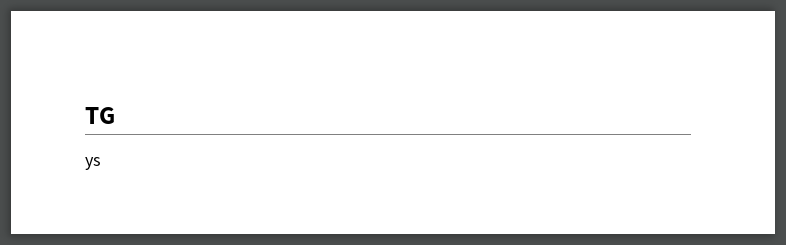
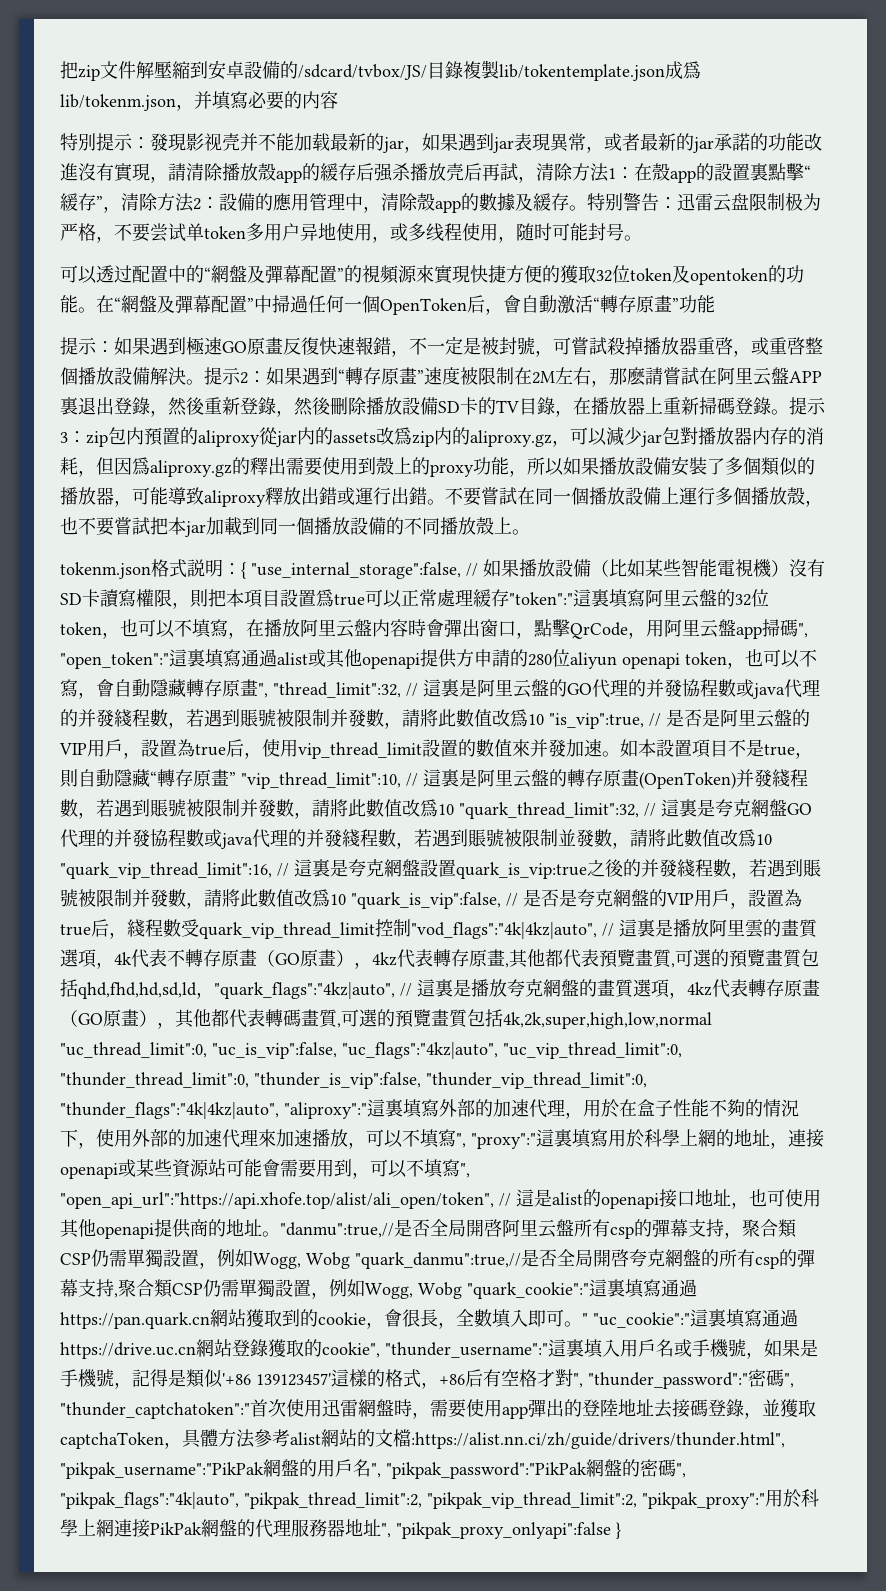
[85,107,115,124] [85,157,101,170] TG // ys -> [60,60,701,81] [60,91,338,111] [60,133,822,153] [60,163,811,183] [60,192,821,213] [60,223,642,243] [60,265,804,285] [60,295,715,315] [60,336,823,357] [60,366,822,387] [60,397,826,417] [60,427,824,447] [60,456,815,477] [60,486,823,507] [60,516,530,537] [60,559,825,579] [60,589,769,609] [60,619,808,639] [60,649,817,669] [60,679,820,699] [60,709,810,729] [59,739,813,759] [60,769,808,789] [60,799,812,819] [60,829,772,849] [60,859,821,879] [60,889,802,909] [60,919,818,939] [60,949,819,969] [60,979,820,999] [60,1009,712,1029] [60,1042,682,1059] [60,1072,647,1089] [60,1099,799,1119] [60,1129,824,1149] [60,1159,470,1179] [60,1189,821,1209] [60,1219,797,1239] [60,1249,815,1269] [60,1279,697,1299] [60,1309,798,1329] [60,1339,818,1359] [60,1369,794,1389] [60,1399,816,1419] [60,1429,785,1449] [60,1459,686,1479] [60,1489,819,1509] [60,1519,621,1539] 把zip文件解壓縮到安卓設備的/sdcard/tvbox/JS/目錄複製lib/tokentemplate.json成爲lib/tokenm.json，并填寫必要的内容 // 特別提示：發現影视壳并不能加载最新的jar，如果遇到jar表現異常，或者最新的jar承諾的功能改進沒有實現，請清除播放殼app的緩存后强杀播放壳后再試，清除方法1：在殼app的設置裏點擊“緩存”，清除方法2：設備的應用管理中，清除殼app的數據及緩存。特别警告：迅雷云盘限制极为严格，不要尝试单token多用户异地使用，或多线程使用，随时可能封号。 // 可以透过配置中的“網盤及彈幕配置”的視頻源來實現快捷方便的獲取32位token及opentoken的功能。在“網盤及彈幕配置”中掃過任何一個OpenToken后，會自動激活“轉存原畫”功能 // 提示：如果遇到極速GO原畫反復快速報錯，不一定是被封號，可嘗試殺掉播放器重啓，或重啓整個播放設備解決。提示2：如果遇到“轉存原畫”速度被限制在2M左右，那麽請嘗試在阿里云盤APP裏退出登錄，然後重新登錄，然後刪除播放設備SD卡的TV目錄，在播放器上重新掃碼登錄。提示3：zip包内預置的aliproxy從jar内的assets改爲zip内的aliproxy.gz，可以減少jar包對播放器内存的消耗，但因爲aliproxy.gz的釋出需要使用到殼上的proxy功能，所以如果播放設備安裝了多個類似的播放器，可能導致aliproxy釋放出錯或運行出錯。不要嘗試在同一個播放設備上運行多個播放殼，也不要嘗試把本jar加載到同一個播放設備的不同播放殼上。 // tokenm.json格式説明：{ "use_internal_storage":false, // 如果播放設備（比如某些智能電視機）沒有SD卡讀寫權限，則把本項目設置爲true可以正常處理緩存"token":"這裏填寫阿里云盤的32位token，也可以不填寫，在播放阿里云盤内容時會彈出窗口，點擊QrCode，用阿里云盤app掃碼", "open_token":"這裏填寫通過alist或其他openapi提供方申請的280位aliyun openapi token，也可以不寫，會自動隱藏轉存原畫", "thread_limit":32, // 這裏是阿里云盤的GO代理的并發協程數或java代理的并發綫程數，若遇到賬號被限制并發數，請將此數值改爲10 "is_vip":true, // 是否是阿里云盤的VIP用戶，設置為true后，使用vip_thread_limit設置的數值來并發加速。如本設置項目不是true，則自動隱藏“轉存原畫” "vip_thread_limit":10, // 這裏是阿里云盤的轉存原畫(OpenToken)并發綫程數，若遇到賬號被限制并發數，請將此數值改爲10 "quark_thread_limit":32, // 這裏是夸克網盤GO代理的并發協程數或java代理的并發綫程數，若遇到賬號被限制並發數，請將此數值改爲10 "quark_vip_thread_limit":16, // 這裏是夸克網盤設置quark_is_vip:true之後的并發綫程數，若遇到賬號被限制并發數，請將此數值改爲10 "quark_is_vip":false, // 是否是夸克網盤的VIP用戶，設置為true后，綫程數受quark_vip_thread_limit控制"vod_flags":"4k|4kz|auto", // 這裏是播放阿里雲的畫質選項，4k代表不轉存原畫（GO原畫），4kz代表轉存原畫,其他都代表預覽畫質,可選的預覽畫質包括qhd,fhd,hd,sd,ld，"quark_flags":"4kz|auto", // 這裏是播放夸克網盤的畫質選項，4kz代表轉存原畫（GO原畫），其他都代表轉碼畫質,可選的預覽畫質包括4k,2k,super,high,low,normal "uc_thread_limit":0, "uc_is_vip":false, "uc_flags":"4kz|auto", "uc_vip_thread_limit":0, "thunder_thread_limit":0, "thunder_is_vip":false, "thunder_vip_thread_limit":0, "thunder_flags":"4k|4kz|auto", "aliproxy":"這裏填寫外部的加速代理，用於在盒子性能不夠的情況下，使用外部的加速代理來加速播放，可以不填寫", "proxy":"這裏填寫用於科學上網的地址，連接openapi或某些資源站可能會需要用到，可以不填寫", "open_api_url":"https://api.xhofe.top/alist/ali_open/token", // 這是alist的openapi接口地址，也可使用其他openapi提供商的地址。"danmu":true,//是否全局開啓阿里云盤所有csp的彈幕支持，聚合類CSP仍需單獨設置，例如Wogg, Wobg "quark_danmu":true,//是否全局開啓夸克網盤的所有csp的彈幕支持,聚合類CSP仍需單獨設置，例如Wogg, Wobg "quark_cookie":"這裏填寫通過https://pan.quark.cn網站獲取到的cookie，會很長，全數填入即可。" "uc_cookie":"這裏填寫通過https://drive.uc.cn網站登錄獲取的cookie", "thunder_username":"這裏填入用戶名或手機號，如果是手機號，記得是類似'+86 139123457'這樣的格式，+86后有空格才對", "thunder_password":"密碼", "thunder_captchatoken":"首次使用迅雷網盤時，需要使用app彈出的登陸地址去接碼登錄，並獲取captchaToken，具體方法參考alist網站的文檔:https://alist.nn.ci/zh/guide/drivers/thunder.html", "pikpak_username":"PikPak網盤的用戶名", "pikpak_password":"PikPak網盤的密碼", "pikpak_flags":"4k|auto", "pikpak_thread_limit":2, "pikpak_vip_thread_limit":2, "pikpak_proxy":"用於科學上網連接PikPak網盤的代理服務器地址", "pikpak_proxy_onlyapi":false }

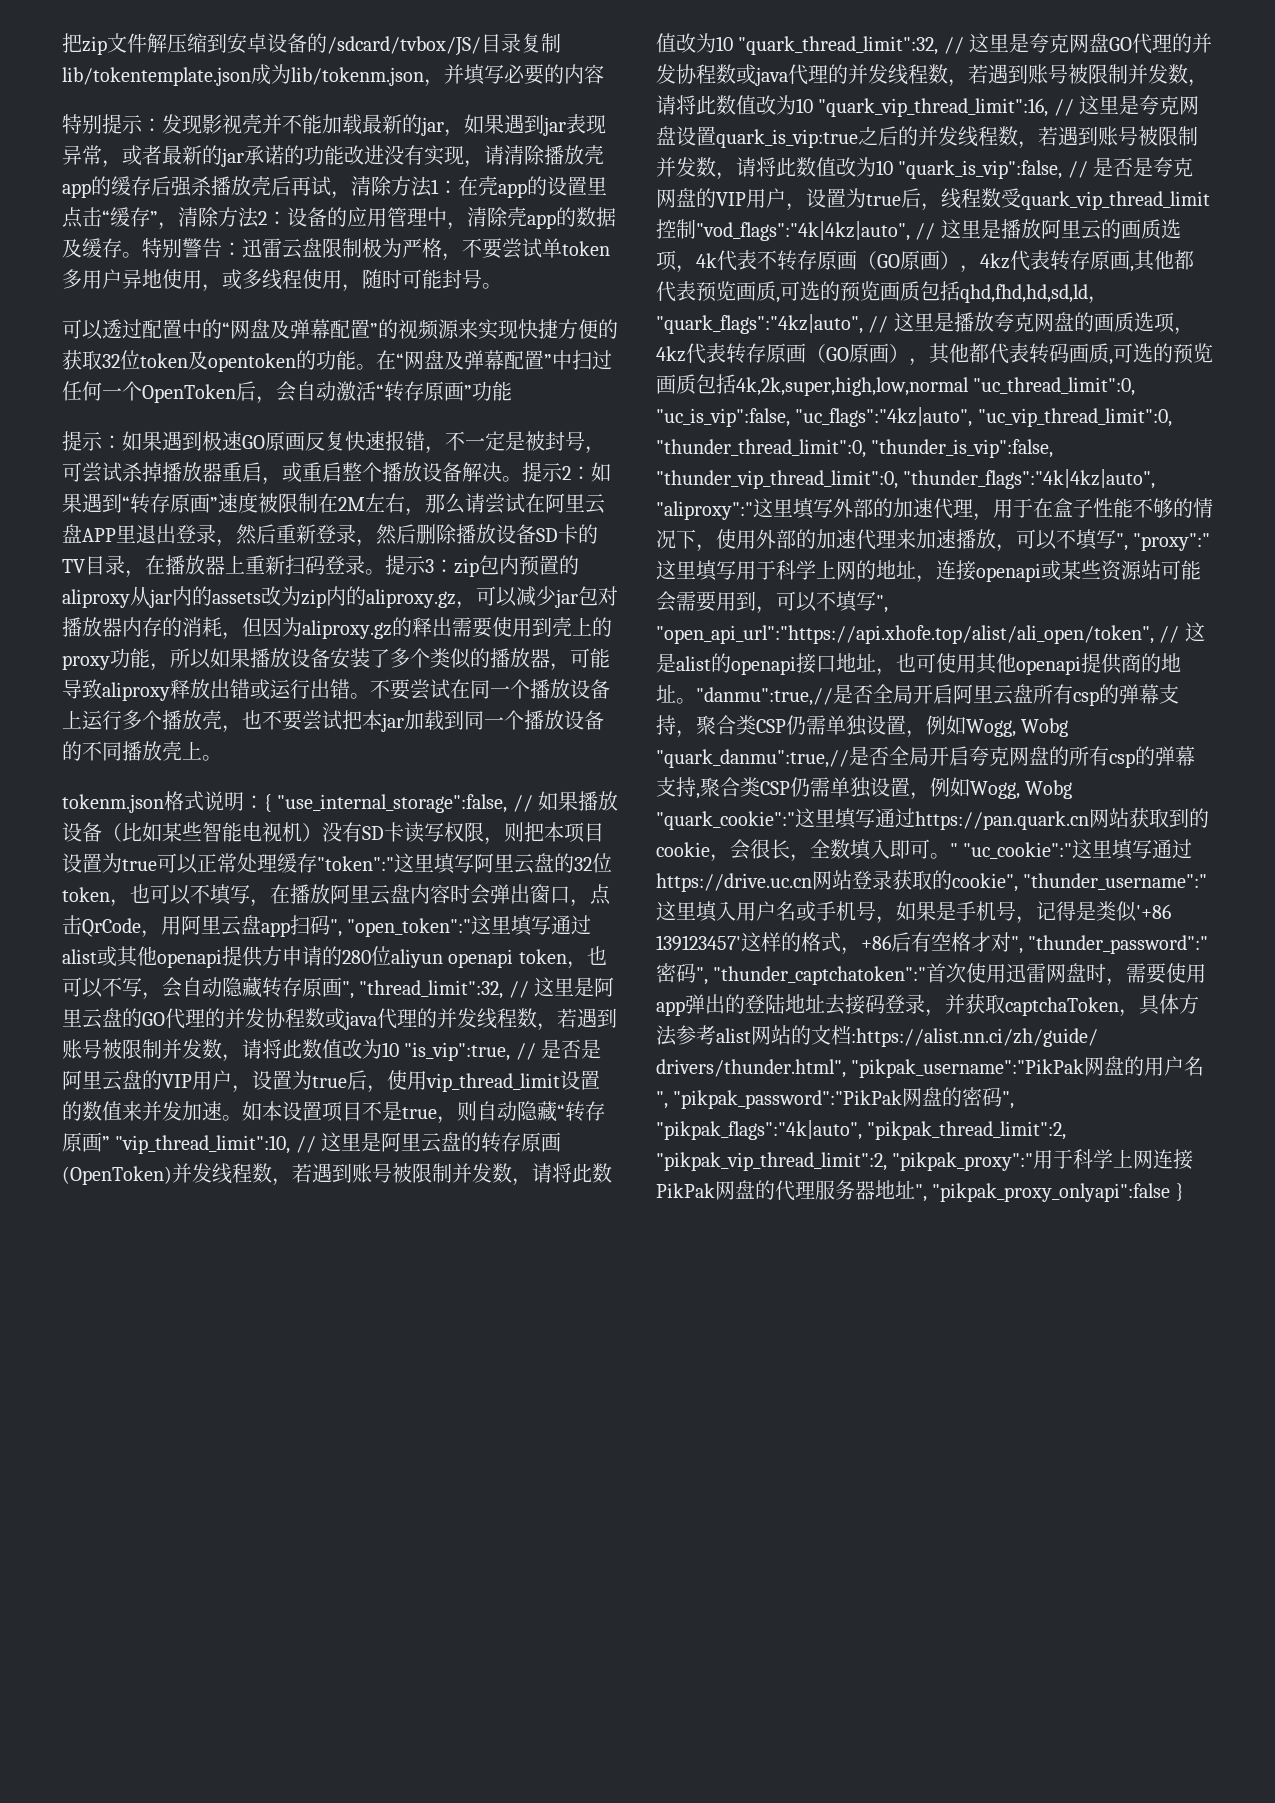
[154,60,701,81] 壓縮到安卓設備的/sdcard/tvbox/JS/目錄複製lib/tokentemplate.json成爲 -> [167,33,561,56] [62,64,291,86] 压缩到安卓设备的/sdcard/tvbox/JS/目录复制lib/tokentemplate.json成为
[230,91,248,109] 寫 -> [484,65,504,84] 写
[78,133,186,151] 別提示：發現 -> [82,114,202,134] 别提示：发现
[532,133,569,152] 現異 -> [586,115,606,134] [62,145,82,165] 现异
[732,133,750,151] 諾 -> [264,145,284,165] 诺
[60,163,338,183] 進沒有實現，請清除播放殼app的緩 -> [364,145,604,168] [62,176,131,198] 进没有实现，请清除播放壳app的缓
[500,163,518,181] 試 -> [311,176,331,196] 试
[652,163,811,183] [60,193,78,211] 殼app的設置裏點擊“緩 -> [478,176,607,198] [62,207,130,228] 壳app的设置里点击“缓
[219,193,292,211] 設備的應 -> [287,207,367,227] 设备的应
[417,193,551,213] 殼app的數據及緩 -> [507,207,616,229] [62,238,102,258] 壳app的数据及缓
[211,265,283,283] 網盤及彈 -> [230,319,310,339] 网盘及弹
[362,265,470,284] 視頻源來實現 -> [398,319,518,340] 视频源来实现
[560,265,578,283] 獲 -> [62,350,82,370] 获
[121,295,193,313] 網盤及彈 -> [404,350,484,370] 网盘及弹
[272,295,380,313] 掃過任何一個 -> [572,350,612,370] [62,381,142,401] 扫过任何一个
[503,295,557,313] 會自動 -> [276,381,336,402] 会自动
[600,295,672,313] 轉存原畫 -> [384,381,464,402] 转存原画
[186,337,204,355] 極 -> [202,431,222,451] 极
[265,336,823,357] [60,367,186,385] 畫反復快速報錯，不一定是被封號，可嘗試殺掉播放器重啓，或重啓整個播放設備解決 -> [285,431,605,454] [62,462,502,485] 画反复快速报错，不一定是被封号，可尝试杀掉播放器重启，或重启整个播放设备解决
[345,367,417,385] 轉存原畫 -> [130,493,210,514] 转存原画
[627,366,822,386] [60,397,438,417] 麽請嘗試在阿里云盤APP裏退出登錄，然後重新登錄，然後刪除播放設備 -> [445,493,605,514] [62,524,536,547] 么请尝试在阿里云盘APP里退出登录，然后重新登录，然后删除播放设备
[537,397,555,415] 錄 -> [105,555,125,575] 录
[699,397,771,415] 掃碼登錄 -> [285,555,365,575] 扫码登录
[144,427,162,446] 預 -> [519,555,539,576] 预
[259,427,278,445] 從 -> [130,586,150,606] 从
[394,427,412,445] 爲 -> [281,586,301,606] 为
[606,427,624,446] 減 -> [516,586,536,606] 减
[680,427,698,445] 對 -> [598,586,618,606] 对
[132,457,268,477] 爲aliproxy.gz的釋 -> [282,617,432,639] 为aliproxy.gz的释
[376,457,394,475] 殼 -> [552,617,572,637] 壳
[635,456,815,476] [60,486,805,507] 設備安裝了多個類似的播放器，可能導致aliproxy釋放出錯或運行出錯。不要嘗試在同一個播放設備上運行多個播放殼 -> [290,648,610,671] [62,679,610,701] [62,710,222,730] 设备安装了多个类似的播放器，可能导致aliproxy释放出错或运行出错。不要尝试在同一个播放设备上运行多个播放壳
[114,516,150,535] 嘗試 -> [302,710,342,731] 尝试
[224,517,386,536] 載到同一個播放設備 -> [424,710,604,731] 载到同一个播放设备
[476,517,494,535] 殼 -> [162,741,182,761] 壳
[187,559,205,577] 説 -> [204,791,224,811] 说
[555,559,591,577] 設備 -> [62,822,102,842] 设备
[717,559,825,578] [60,589,717,609] 電視機）沒有SD卡讀寫權限，則把本項目設置爲true可以正常處理緩存"token":"這裏填寫阿里云盤 -> [242,822,604,845] [62,853,554,874] 电视机）没有SD卡读写权限，则把本项目设置为true可以正常处理缓存"token":"这里填写阿里云盘
[210,619,228,637] 寫 -> [230,885,250,904] 写
[354,619,462,637] 盤内容時會彈 -> [390,884,510,905] 盘内容时会弹
[534,619,570,637] 點擊 -> [590,884,611,905] [62,915,82,935] 点击
[718,619,808,639] [60,649,277,669] 盤app掃碼", "open_token":"這裏填寫通過 -> [241,915,592,937] 盘app扫码", "open_token":"这里填写通过
[492,649,510,667] 請 -> [302,946,322,966] 请
[60,679,258,699] 寫，會自動隱藏轉存原畫 -> [122,977,342,1000] 写，会自动隐藏转存原画
[423,679,549,698] 這裏是阿里云盤 -> [534,977,615,997] [62,1008,122,1029] 这里是阿里云盘
[664,679,820,699] [60,709,528,729] 發協程數或java代理的并發綫程數，若遇到賬號被限制并發數，請將此數值改爲 -> [245,1008,617,1031] [62,1039,382,1062] 发协程数或java代理的并发线程数，若遇到账号被限制并发数，请将此数值改为
[774,709,810,727] [59,739,195,759] 盤的VIP用戶，設置為 -> [122,1070,312,1093] 盘的VIP用户，设置为
[422,739,566,757] 設置的數值來并發 -> [560,1070,600,1090] [62,1101,182,1121] 设置的数值来并发
[656,739,710,758] 設置項 -> [282,1101,343,1122] 设置项
[60,769,229,788] 則自動隱藏“轉存原畫 -> [457,1101,605,1122] [62,1132,102,1152] 则自动隐藏“转存原画
[423,769,808,789] [60,799,812,819] [60,829,772,849] [60,859,821,879] [60,889,330,909] 這裏是阿里云盤的轉存原畫(OpenToken)并發綫程數，若遇到賬號被限制并發數，請將此數值改爲10 "quark_thread_limit":32, // 這裏是夸克網盤GO代理的并發協程數或java代理的并發綫程數，若遇到賬號被限制並發數，請將此數值改爲10 "quark_vip_thread_limit":16, // 這裏是夸克網盤設置quark_is_vip:true之後的并發綫程數，若遇到賬號被限制并發數，請將此數值改爲 -> [321,1132,562,1153] [62,1163,612,1186] [656,33,1213,55] [656,64,1208,87] [656,95,1200,117] [656,126,1198,149] [656,157,876,180] 这里是阿里云盘的转存原画(OpenToken)并发线程数，若遇到账号被限制并发数，请将此数值改为10 "quark_thread_limit":32, // 这里是夸克网盘GO代理的并发协程数或java代理的并发线程数，若遇到账号被限制并发数，请将此数值改为10 "quark_vip_thread_limit":16, // 这里是夸克网盘设置quark_is_vip:true之后的并发线程数，若遇到账号被限制并发数，请将此数值改为
[613,889,802,909] [60,919,181,939] 網盤的VIP用戶，設置為true后，綫程數 -> [656,188,1001,211] 网盘的VIP用户，设置为true后，线程数
[619,919,655,937] 這裏 -> [940,219,981,239] 这里
[745,919,818,938] [60,949,96,968] 雲的畫質選項 -> [1080,219,1181,240] [656,250,677,271] 云的画质选项
[185,949,336,967] 轉存原畫（GO原畫 -> [777,250,940,271] 转存原画（GO原画
[433,949,802,968] 轉存原畫,其他都代表預覽畫質,可選的預覽畫質 -> [1050,250,1194,272] [656,281,920,303] 转存原画,其他都代表预览画质,可选的预览画质
[417,979,453,997] 這裏 -> [893,312,934,332] 这里
[543,979,820,999] [60,1009,139,1027] 網盤的畫質選項，4kz代表轉存原畫（GO原畫 -> [1033,312,1194,335] [656,343,889,364] 网盘的画质选项，4kz代表转存原画（GO原画
[265,1009,468,1028] 轉碼畫質,可選的預覽畫質 -> [1029,343,1213,365] [656,374,696,394] 转码画质,可选的预览画质
[367,1099,439,1118] 這裏填寫 -> [753,498,833,519] 这里填写
[601,1099,619,1118] 於 -> [1013,498,1033,518] 于
[727,1099,799,1117] 夠的情況 -> [1153,498,1213,518] [656,530,676,549] 够的情况
[258,1129,276,1147] 來 -> [896,529,916,549] 来
[438,1129,456,1147] 寫 -> [1096,530,1116,549] 写
[536,1129,716,1148] 這裏填寫用於科學上網 -> [656,560,856,581] 这里填写用于科学上网
[788,1129,806,1147] 連 -> [936,560,956,580] 连
[172,1159,191,1178] 資 -> [1101,560,1122,581] 资
[262,1159,280,1177] 會 -> [656,591,676,612] 会
[442,1159,460,1177] 寫 -> [856,592,876,611] 写
[516,1189,534,1207] 這 -> [1184,622,1205,642] 这
[466,1219,797,1239] [60,1249,181,1267] 開啓阿里云盤所有csp的彈幕支持，聚合類CSP仍需單獨設 -> [913,684,1179,706] [656,715,886,738] 开启阿里云盘所有csp的弹幕支持，聚合类CSP仍需单独设
[593,1249,701,1267] 開啓夸克網盤 -> [929,746,1049,766] 开启夸克网盘
[797,1249,815,1267] [60,1279,293,1298] 彈幕支持,聚合類CSP仍需單獨設 -> [1155,746,1195,766] [656,777,890,799] 弹幕支持,聚合类CSP仍需单独设
[589,1279,697,1298] [60,1309,492,1329] 這裏填寫通過https://pan.quark.cn網站獲取到的cookie，會很長，全數 -> [795,808,1209,830] [656,839,850,862] 这里填写通过https://pan.quark.cn网站获取到的cookie，会很长，全数
[690,1309,798,1328] [60,1339,818,1359] [60,1369,205,1389] 這裏填寫通過https://drive.uc.cn網站登錄獲取的cookie", "thunder_username":"這裏填入用戶名或手機號，如果是手機號，記得是類 -> [1072,839,1193,860] [656,870,1208,892] [656,901,1116,924] 这里填写通过https://drive.uc.cn网站登录获取的cookie", "thunder_username":"这里填入用户名或手机号，如果是手机号，记得是类
[331,1369,367,1387] 這樣 -> [741,932,781,952] 这样
[555,1369,573,1387] 對 -> [991,932,1011,952] 对
[766,1369,784,1387] 碼 -> [676,963,696,983] 码
[358,1399,412,1417] 網盤時 -> [1046,963,1107,983] 网盘时
[528,1399,816,1419] [60,1429,785,1449] [60,1459,676,1479] 彈出的登陸地址去接碼登錄，並獲取captchaToken，具體方法參考alist網站的文檔:https://alist.nn.ci/zh/guide/drivers/thunder.html", "pikpak_username":"PikPak網盤的用戶名", "pikpak_password":"PikPak網盤的密碼 -> [685,994,1199,1017] [656,1025,1098,1047] [656,1056,1205,1078] [656,1087,1003,1109] 弹出的登陆地址去接码登录，并获取captchaToken，具体方法参考alist网站的文档:https://alist.nn.ci/zh/guide/ drivers/thunder.html", "pikpak_username":"PikPak网盘的用户名", "pikpak_password":"PikPak网盘的密码
[783,1489,819,1508] [60,1519,237,1538] 於科學上網連接PikPak網盤 -> [1053,1149,1194,1170] [656,1180,755,1200] 于科学上网连接PikPak网盘
[309,1519,327,1537] 務 -> [835,1180,855,1200] 务

